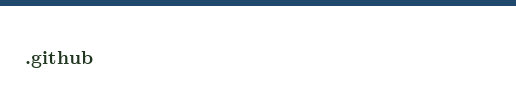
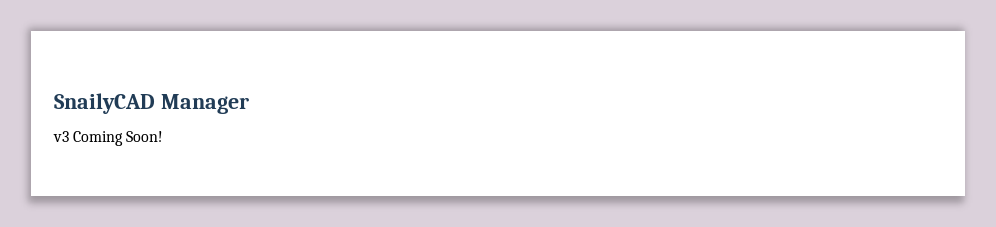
[25,51,93,68] .github -> [54,93,249,114] [53,131,164,146] SnailyCAD Manager // v3 Coming Soon!

